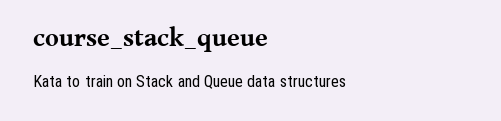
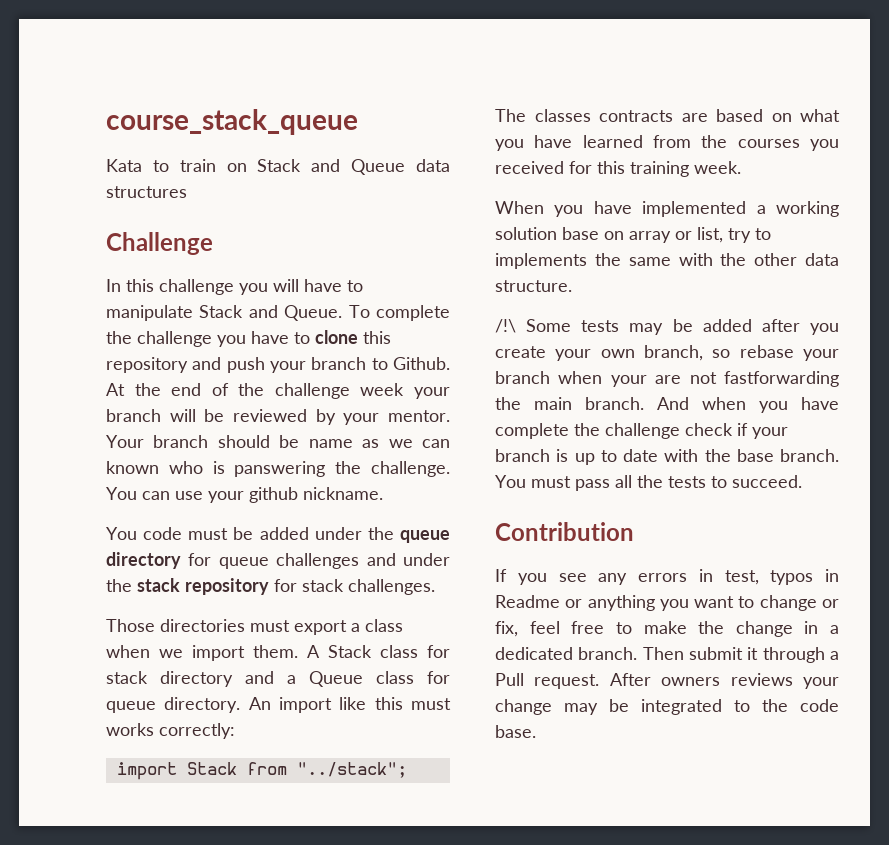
(346, 81) none -> [106,232,213,255] [106,279,363,295] [106,305,450,321] [106,330,391,347] [106,357,450,373] [106,383,450,399] [106,409,450,425] [106,435,450,448] [106,461,450,477] [106,487,383,503] [106,527,450,543] [106,552,450,569] [106,578,435,595] [106,619,403,635] [106,645,450,661] [106,671,450,687] [106,697,451,713] [106,723,235,739] [116,762,407,780] [495,109,840,122] [495,135,839,151] [495,161,741,177] [495,201,839,217] [495,227,771,243] [495,253,839,269] [495,280,572,292] [495,319,839,335] [495,345,839,361] [495,371,839,387] [495,397,839,413] [495,423,788,439] [495,449,839,465] [495,475,802,491] [495,522,634,541] [495,569,839,585] [495,595,839,611] [495,621,839,637] [495,647,839,663] [495,673,839,689] [495,699,839,715] [495,725,536,738] // Challenge // In this challenge you will have to manipulate Stack and Queue. To complete the challenge you have to clone this repository and push your branch to Github. At the end of the challenge week your branch will be reviewed by your mentor. Your branch should be name as we can known who is panswering the challenge. You can use your github nickname. // You code must be added under the queue directory for queue challenges and under the stack repository for stack challenges. // Those directories must export a class when we import them. A Stack class for stack directory and a Queue class for queue directory. An import like this must works correctly: // import Stack from "../stack"; // The classes contracts are based on what you have learned from the courses you received for this training week. // When you have implemented a working solution base on array or list, try to implements the same with the other data structure. // /!\ Some tests may be added after you create your own branch, so rebase your branch when your are not fastforwarding the main branch. And when you have complete the challenge check if your branch is up to date with the base branch. You must pass all the tests to succeed. // Contribution // If you see any errors in test, typos in Readme or anything you want to change or fix, feel free to make the change in a dedicated branch. Then submit it through a Pull request. After owners reviews your change may be integrated to the code base.

